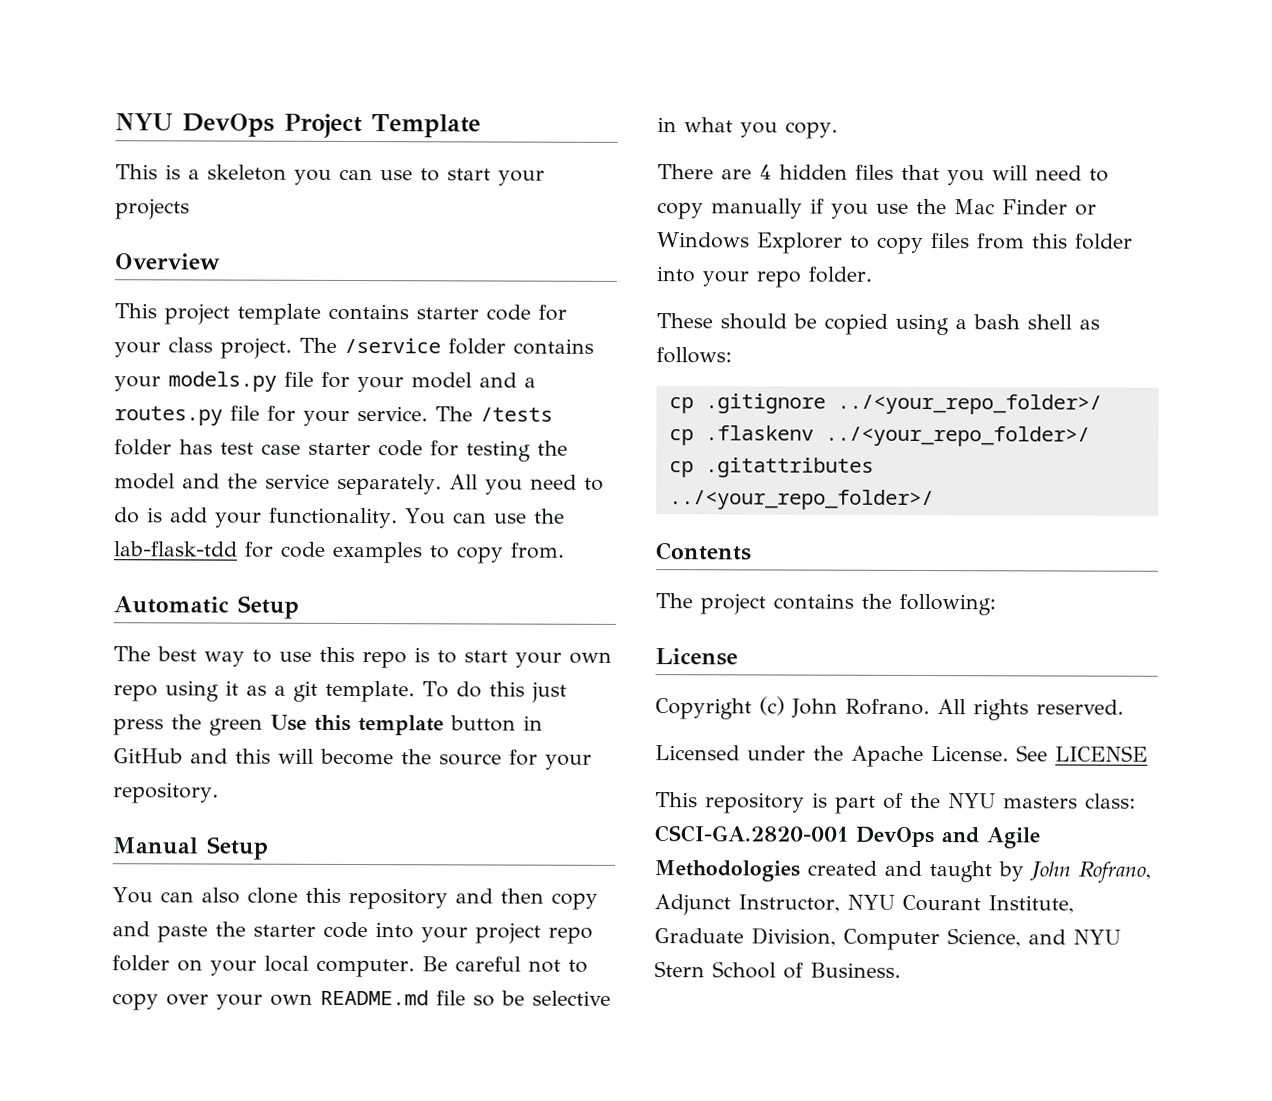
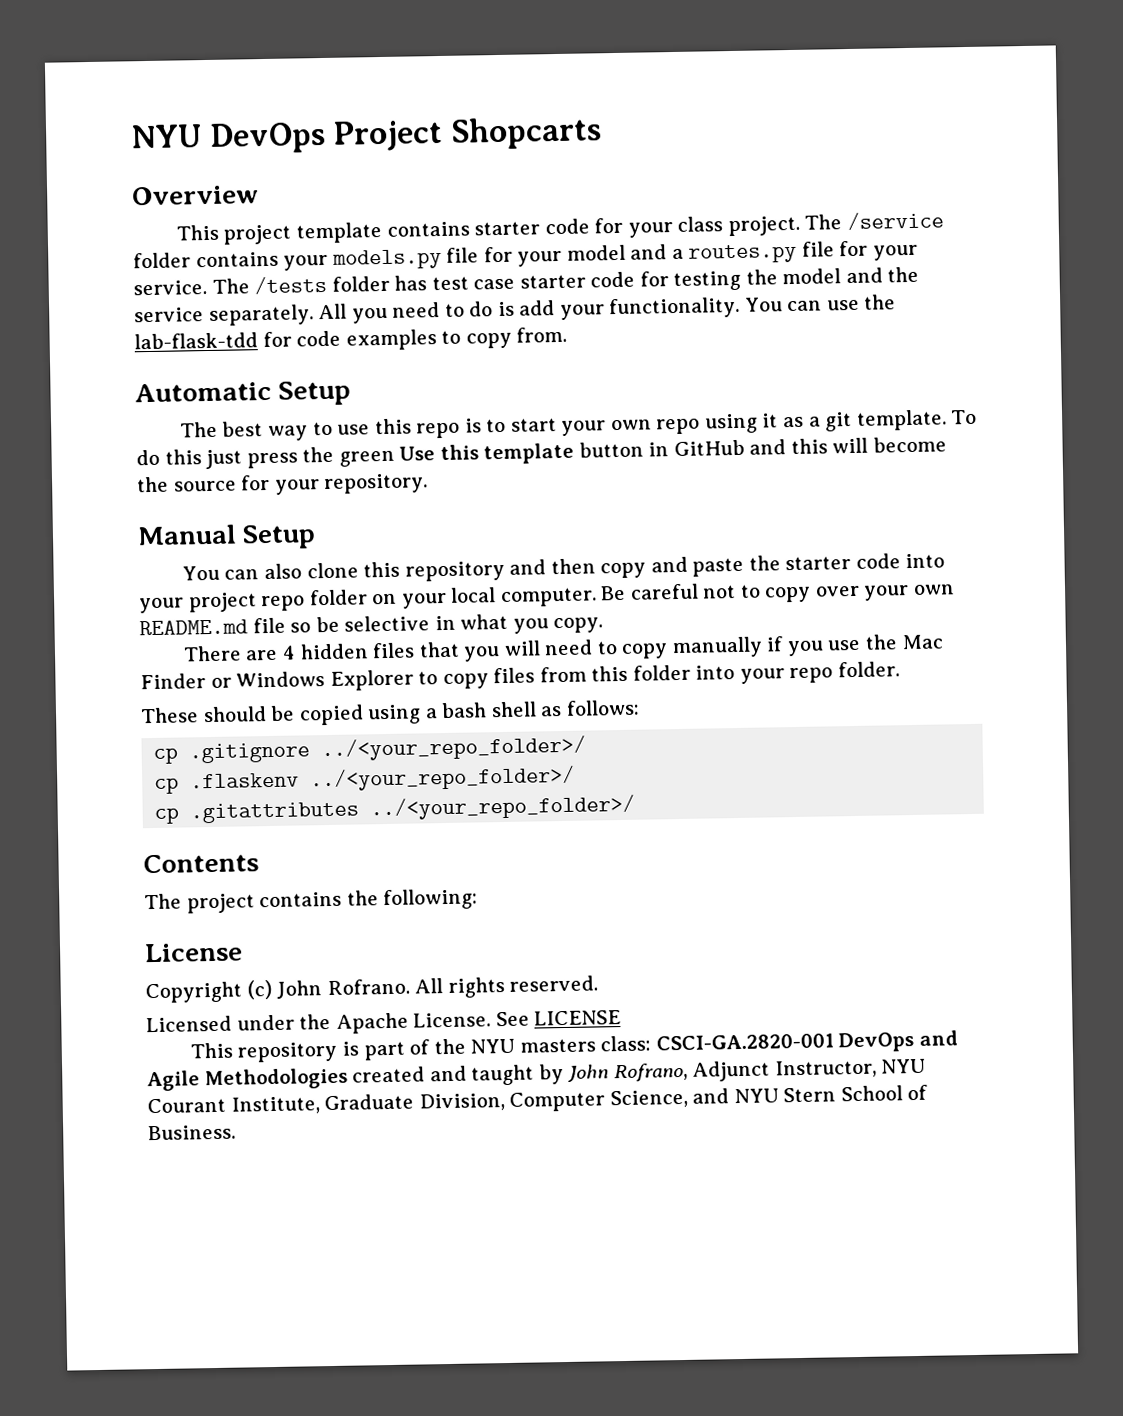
[371,114,481,138] [115,164,545,186] [115,198,190,220] Template // This is a skeleton you can use to start your projects -> [449,116,602,150] Shopcarts

